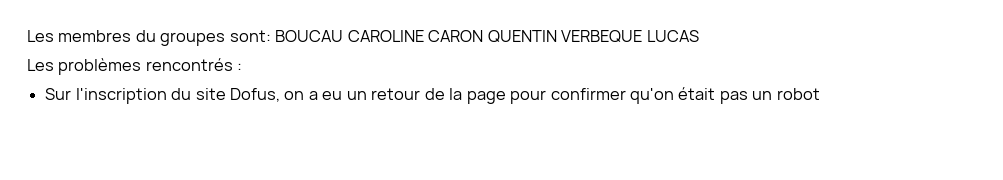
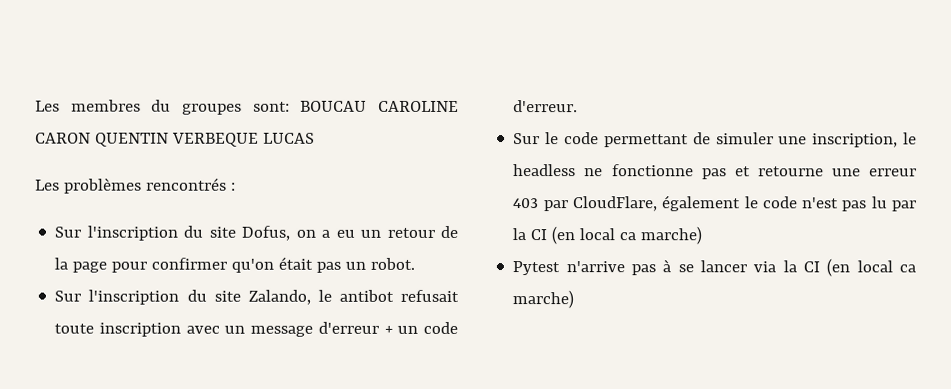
[776,88,820,100] robot -> [370,257,416,270] [54,289,459,305] [54,321,458,337] [513,100,579,113] [513,132,917,148] [513,164,917,180] [512,195,916,212] [512,226,703,245] [512,258,916,277] [512,290,575,309] robot. // Sur l'inscription du site Zalando, le antibot refusait toute inscription avec un message d'erreur + un code d'erreur. // Sur le code permettant de simuler une inscription, le headless ne fonctionne pas et retourne une erreur 403 par CloudFlare, également le code n'est pas lu par la CI (en local ca marche) // Pytest n'arrive pas à se lancer via la CI (en local ca marche)

